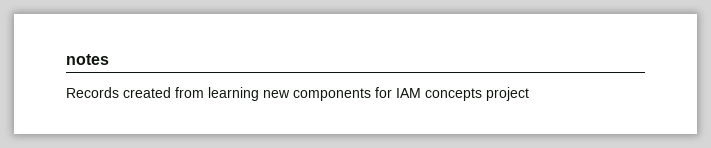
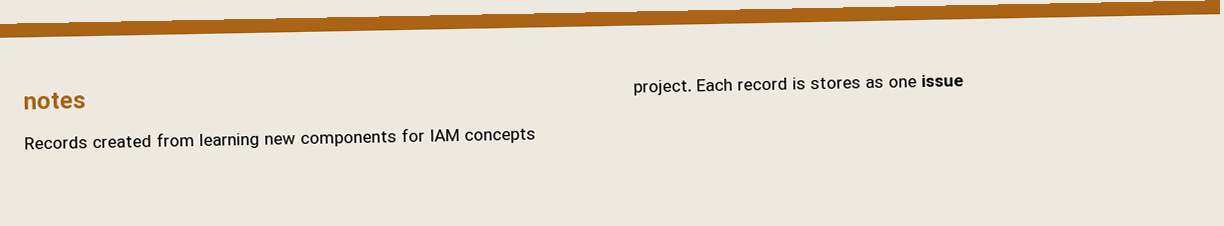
[486,87,529,101] project -> [633,74,964,96] project. Each record is stores as one issue

